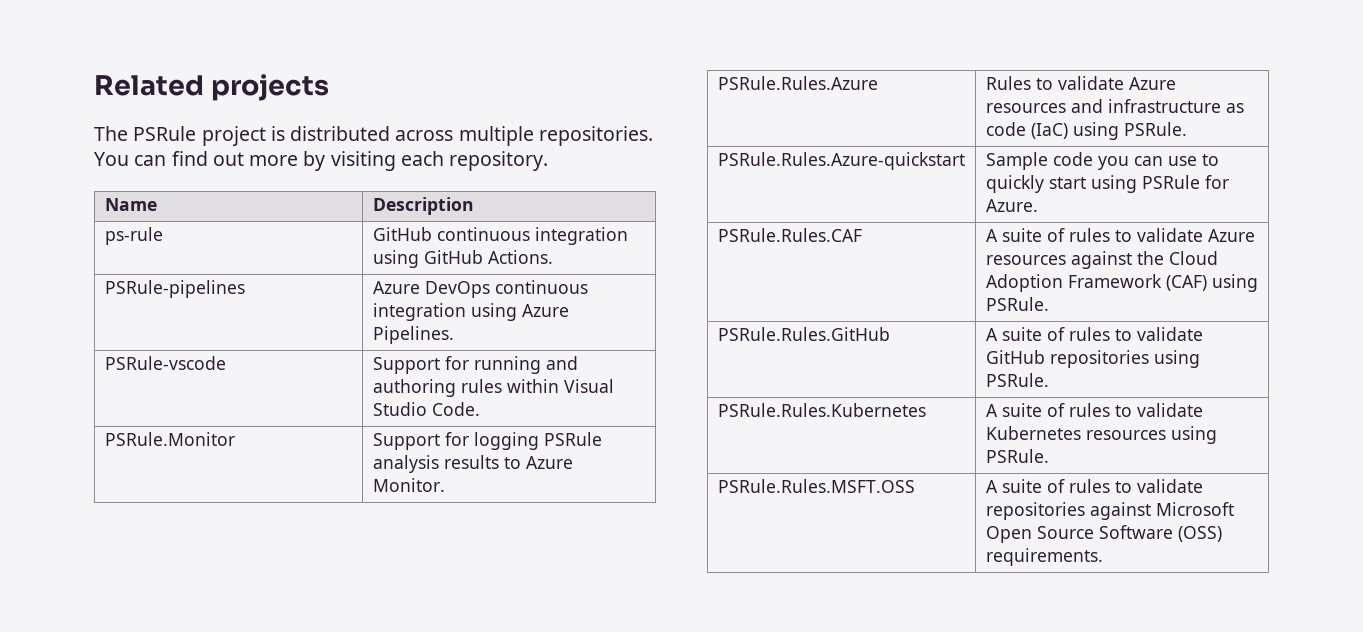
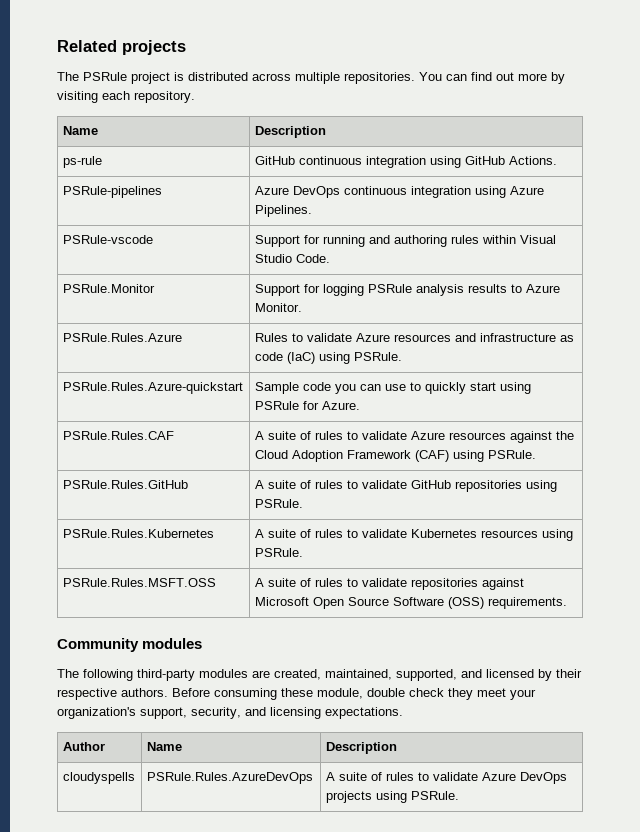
(1103, 557) none -> [57,638,203,652] [57,669,582,681] [57,688,536,700] [57,707,403,719] [62,742,105,751] [146,742,182,751] [325,742,397,754] [62,772,135,784] [146,772,313,784] [325,772,567,784] [325,791,459,803] // Community modules // The following third-party modules are created, maintained, supported, and licensed by their respective authors. Before consuming these module, double check they meet your organization's support, security, and licensing expectations. // Author | Name | Description // cloudyspells | PSRule.Rules.AzureDevOps | A suite of rules to validate Azure DevOps projects using PSRule.

